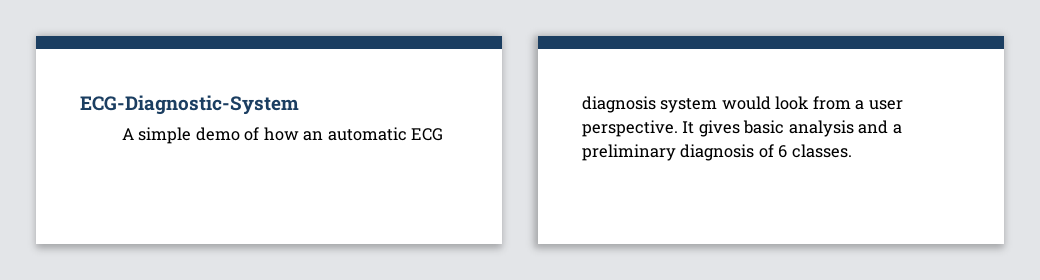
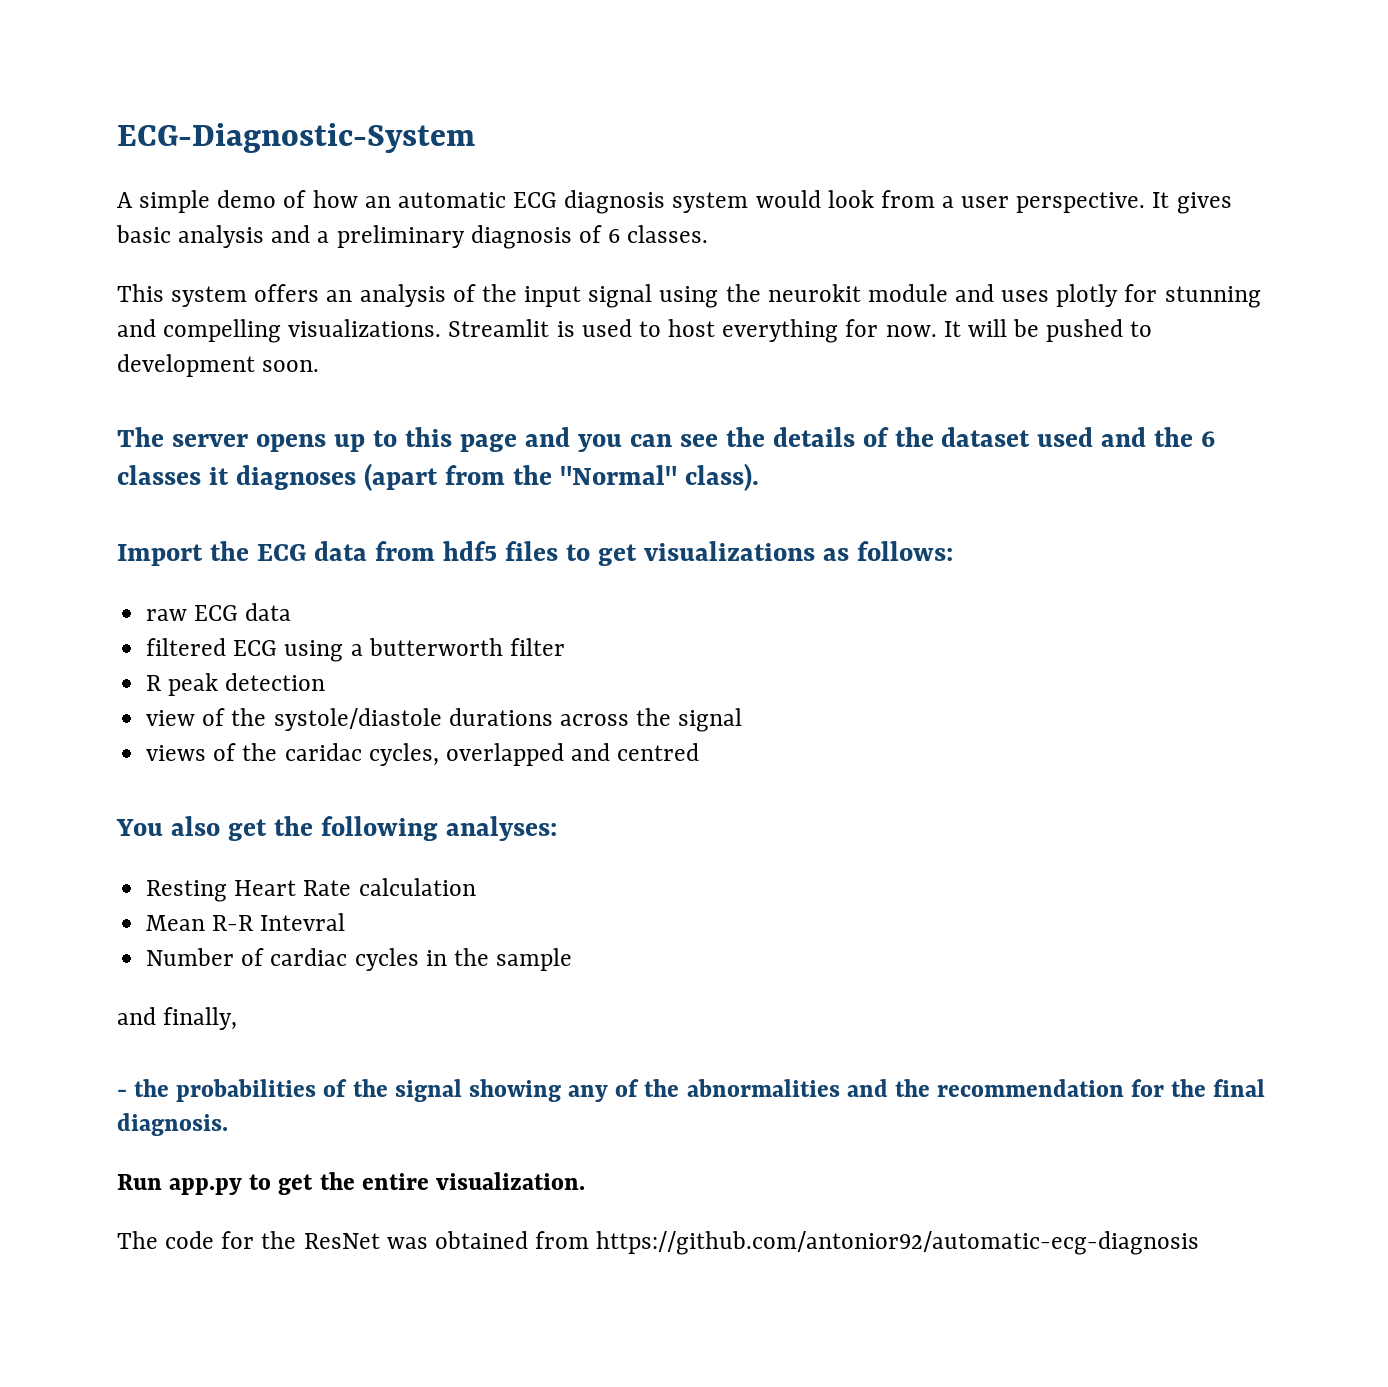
(852, 151) none -> [117,284,1261,308] [117,319,1153,343] [117,354,320,377] [117,427,1216,452] [117,463,759,491] [117,541,953,566] [146,603,292,621] [146,638,565,662] [146,673,326,696] [146,708,743,732] [146,743,700,766] [116,816,557,841] [146,878,476,902] [146,913,346,931] [146,948,573,971] [117,1007,238,1030] [117,1079,1266,1102] [117,1113,228,1136] [117,1172,585,1195] [117,1231,1200,1255] // This system offers an analysis of the input signal using the neurokit module and uses plotly for stunning and compelling visualizations. Streamlit is used to host everything for now. It will be pushed to development soon. // The server opens up to this page and you can see the details of the dataset used and the 6 classes it diagnoses (apart from the "Normal" class). // Import the ECG data from hdf5 files to get visualizations as follows: // raw ECG data // filtered ECG using a butterworth filter // R peak detection // view of the systole/diastole durations across the signal // views of the caridac cycles, overlapped and centred // You also get the following analyses: // Resting Heart Rate calculation // Mean R-R Intevral // Number of cardiac cycles in the sample // and finally, // - the probabilities of the signal showing any of the abnormalities and the recommendation for the final diagnosis. // Run app.py to get the entire visualization. // The code for the ResNet was obtained from https://github.com/antonior92/automatic-ecg-diagnosis

